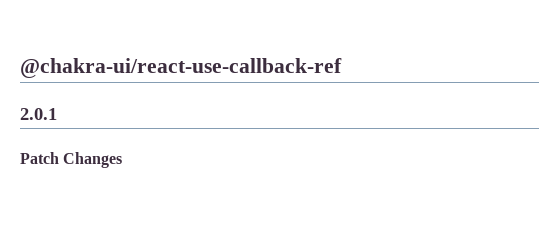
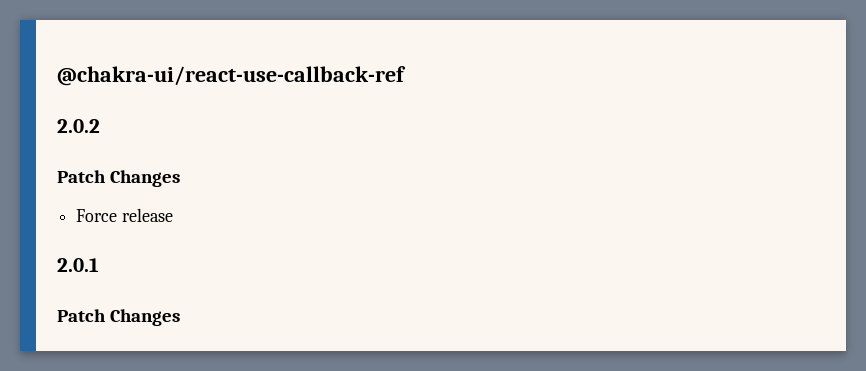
(342, 68) none -> [57,119,100,133] [57,170,181,187] [76,208,173,222] // 2.0.2 // Patch Changes // Force release

